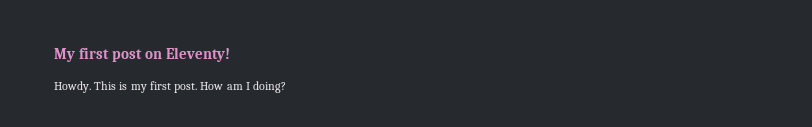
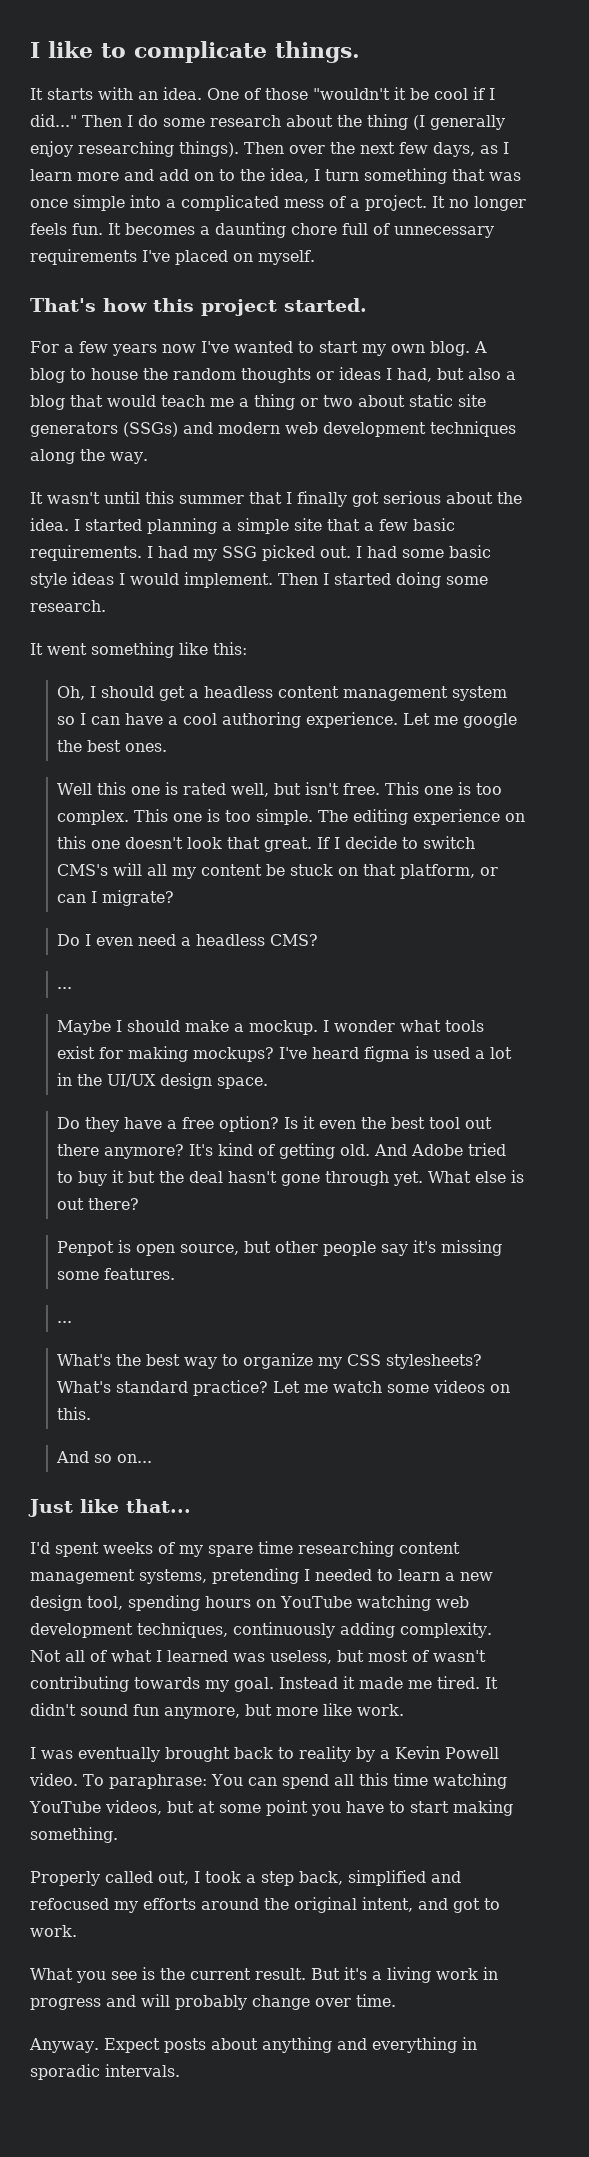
[54,47,230,62] [54,81,287,93] My first post on Eleventy! // Howdy. This is my first post. How am I doing? -> [30,41,360,63] [30,87,495,100] [30,114,505,130] [30,141,509,157] [30,168,521,184] [30,195,526,211] [30,222,494,238] [30,249,315,265] [30,298,367,316] [30,341,487,356] [30,367,516,383] [30,394,486,410] [30,421,516,437] [30,449,148,464] [30,491,522,507] [30,518,455,534] [30,545,491,561] [30,572,488,588] [30,600,106,612] [30,642,247,658] [57,686,508,701] [57,712,518,728] [57,740,168,752] [57,782,502,797] [57,809,526,825] [57,836,476,852] [57,863,499,879] [57,890,175,906] [57,934,319,946] [57,987,73,989] [57,1020,485,1035] [57,1046,513,1062] [57,1073,269,1089] [57,1116,493,1132] [57,1143,507,1159] [57,1170,525,1186] [57,1198,140,1210] [57,1240,503,1256] [57,1268,176,1280] [57,1321,73,1323] [57,1353,483,1369] [57,1380,511,1396] [57,1407,92,1420] [56,1451,153,1463] [28,1499,191,1517] [30,1541,460,1557] [30,1568,493,1584] [30,1595,469,1611] [30,1622,492,1638] [30,1650,486,1664] [30,1676,498,1692] [30,1703,404,1719] [30,1746,499,1762] [29,1773,507,1789] [29,1800,513,1816] [30,1827,118,1843] [30,1870,461,1886] [30,1897,500,1913] [30,1925,77,1937] [30,1967,498,1983] [30,1994,396,2010] [29,2037,477,2053] [30,2064,180,2080] I like to complicate things. // It starts with an idea. One of those "wouldn't it be cool if I did..." Then I do some research about the thing (I generally enjoy researching things). Then over the next few days, as I learn more and add on to the idea, I turn something that was once simple into a complicated mess of a project. It no longer feels fun. It becomes a daunting chore full of unnecessary requirements I've placed on myself. // That's how this project started. // For a few years now I've wanted to start my own blog. A blog to house the random thoughts or ideas I had, but also a blog that would teach me a thing or two about static site generators (SSGs) and modern web development techniques along the way. // It wasn't until this summer that I finally got serious about the idea. I started planning a simple site that a few basic requirements. I had my SSG picked out. I had some basic style ideas I would implement. Then I started doing some research. // It went something like this: // Oh, I should get a headless content management system so I can have a cool authoring experience. Let me google the best ones. // Well this one is rated well, but isn't free. This one is too complex. This one is too simple. The editing experience on this one doesn't look that great. If I decide to switch CMS's will all my content be stuck on that platform, or can I migrate? // Do I even need a headless CMS? // ... // Maybe I should make a mockup. I wonder what tools exist for making mockups? I've heard figma is used a lot in the UI/UX design space. // Do they have a free option? Is it even the best tool out there anymore? It's kind of getting old. And Adobe tried to buy it but the deal hasn't gone through yet. What else is out there? // Penpot is open source, but other people say it's missing some features. // ... // What's the best way to organize my CSS stylesheets? What's standard practice? Let me watch some videos on this. // And so on... // Just like that... // I'd spent weeks of my spare time researching content management systems, pretending I needed to learn a new design tool, spending hours on YouTube watching web development techniques, continuously adding complexity. Not all of what I learned was useless, but most of wasn't contributing towards my goal. Instead it made me tired. It didn't sound fun anymore, but more like work. // I was eventually brought back to reality by a Kevin Powell video. To paraphrase: You can spend all this time watching YouTube videos, but at some point you have to start making something. // Properly called out, I took a step back, simplified and refocused my efforts around the original intent, and got to work. // What you see is the current result. But it's a living work in progress and will probably change over time. // Anyway. Expect posts about anything and everything in sporadic intervals.

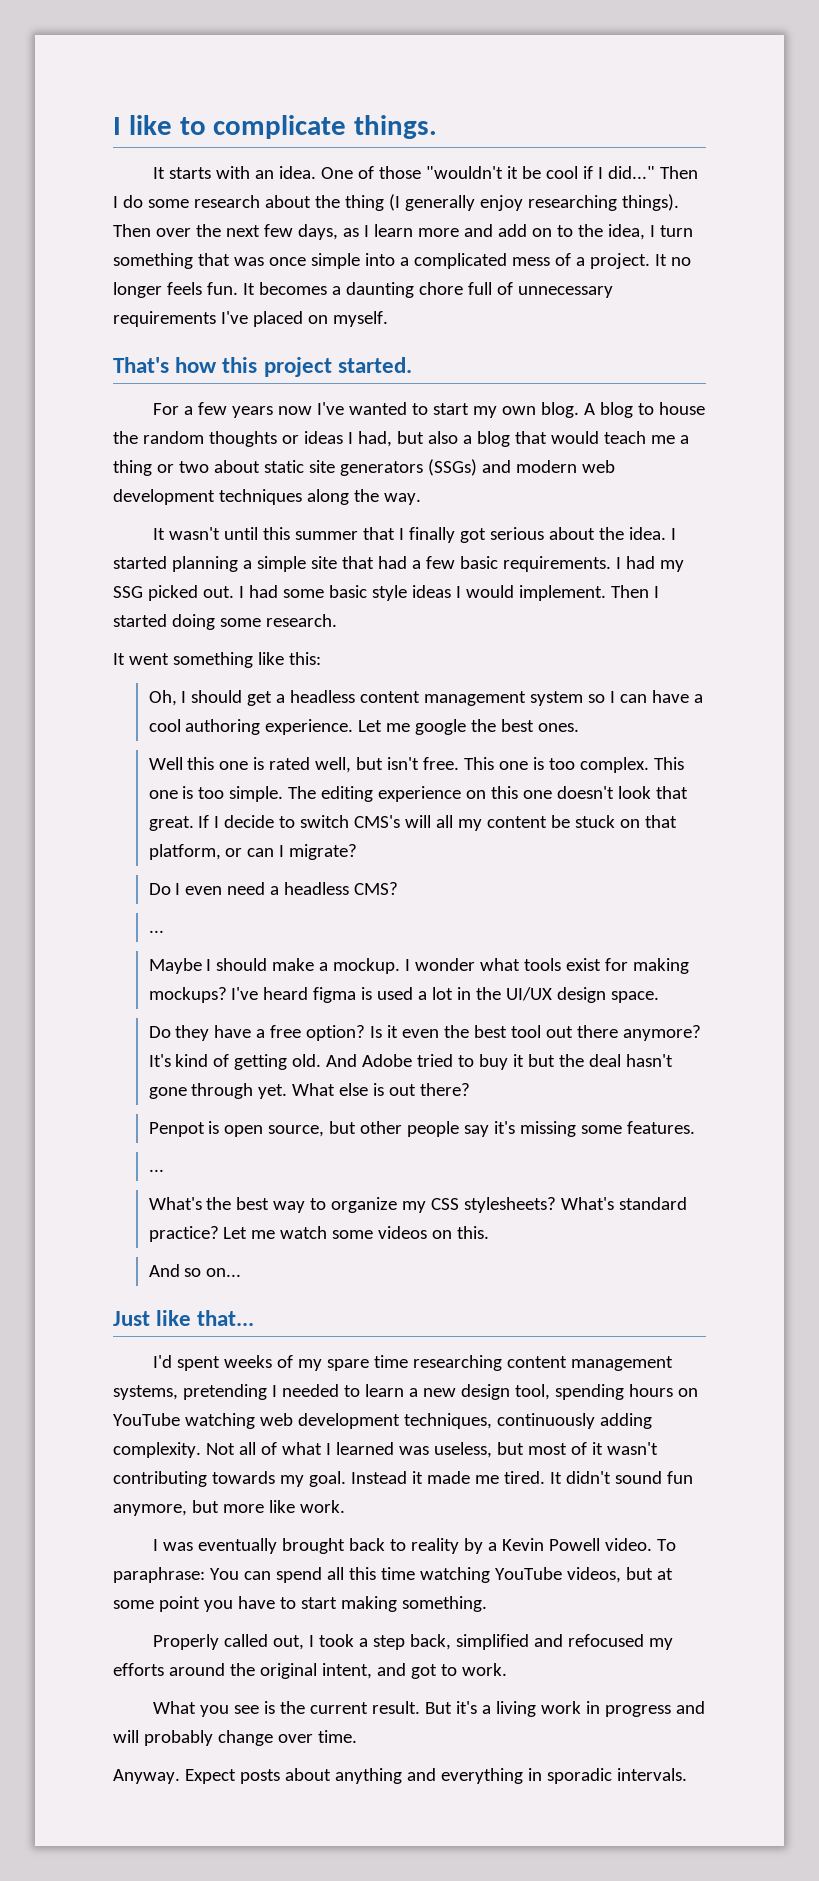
(360, 525) none -> [377,556,407,569] had
(429, 1656) none -> [591,1442,603,1455] it

